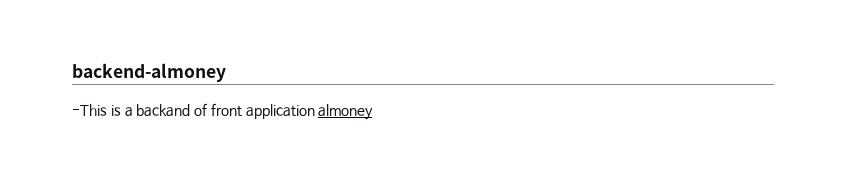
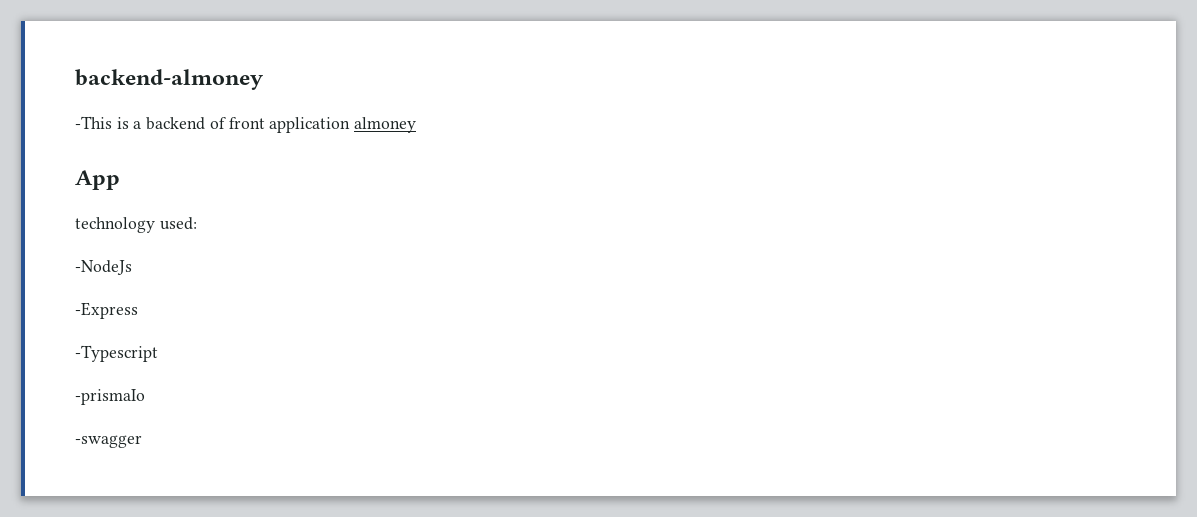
[136,104,191,117] backand -> [146,117,206,130] backend
(374, 112) none -> [75,170,120,190] [75,217,197,233] [75,260,132,275] [75,302,138,319] [75,345,158,362] [75,389,145,405] [75,435,142,448] // App // technology used: // -NodeJs // -Express // -Typescript // -prismaIo // -swagger

